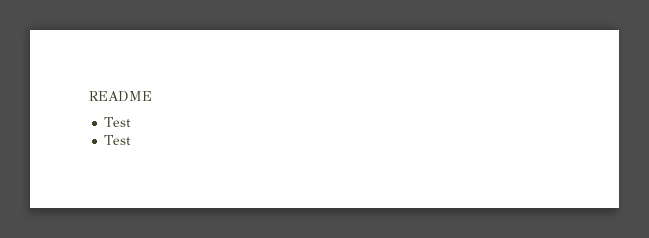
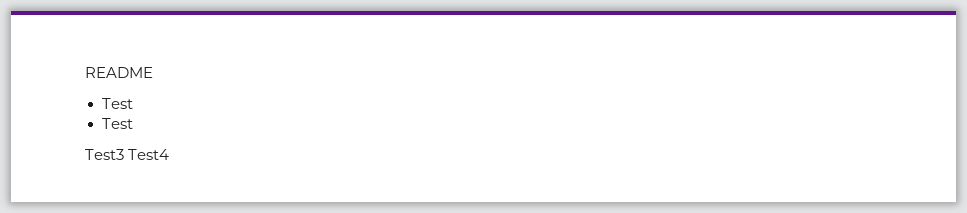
(132, 140) none -> [85,149,170,160] // Test3 Test4

